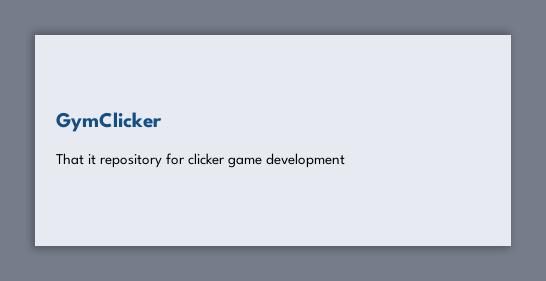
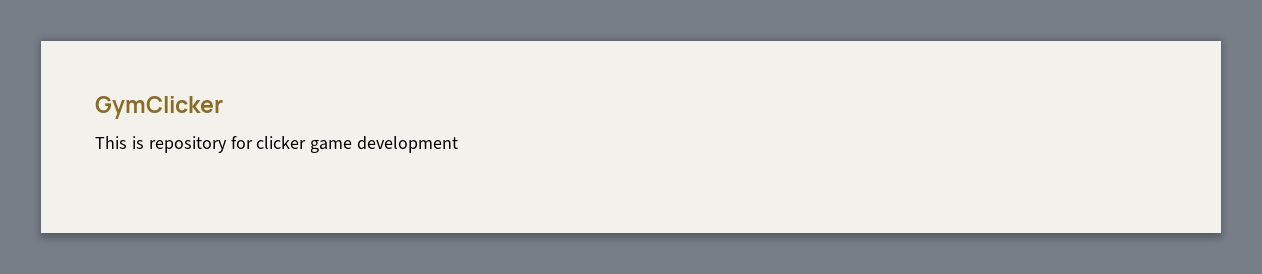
[56,153,97,165] That it -> [95,136,144,149] This is

